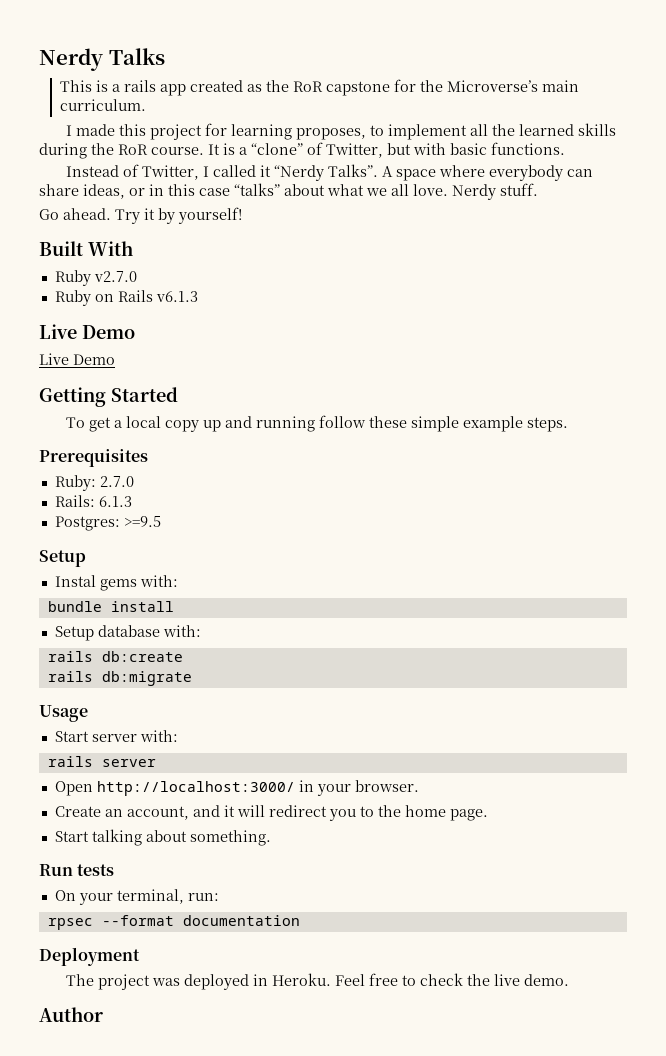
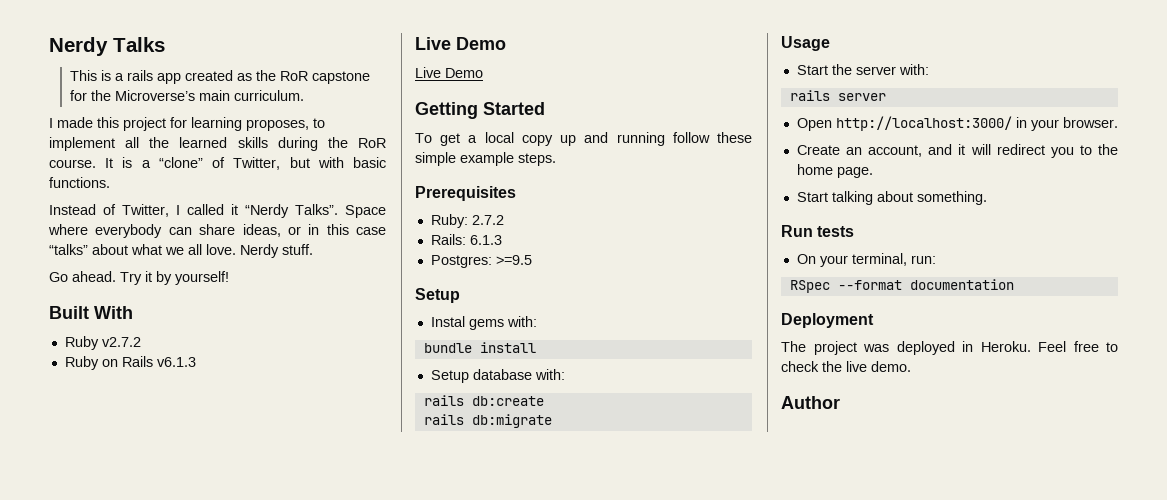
[381,166,436,181] A space -> [345,205,386,218] Space
[93,271,137,282] v2.7.0 -> [101,337,141,347] v2.7.2
[99,476,134,487] 2.7.0 -> [471,215,504,225] 2.7.2
(89, 736) none -> [831,64,852,75] the
[47,918,93,930] rpsec -> [789,280,830,293] RSpec

